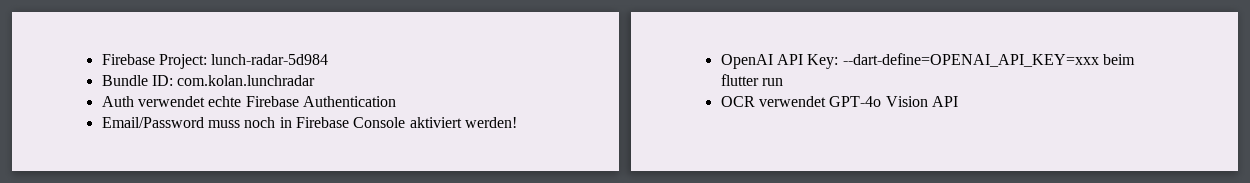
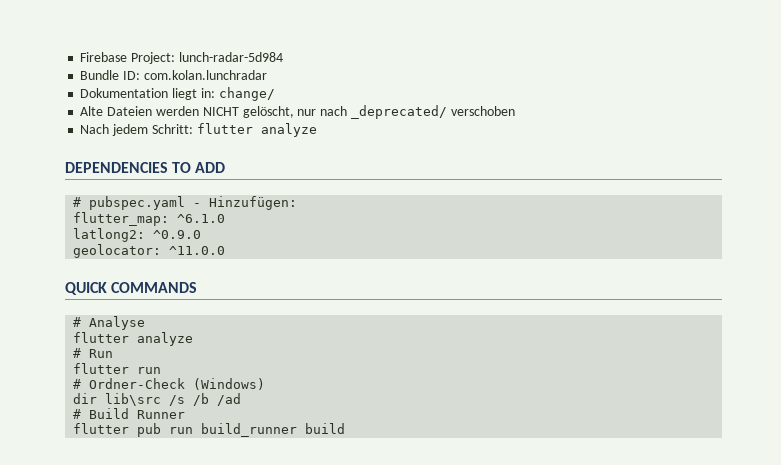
[101,96,396,107] [101,117,517,128] [720,53,1135,69] [720,74,783,86] [720,96,958,107] Auth verwendet echte Firebase Authentication // Email/Password muss noch in Firebase Console aktiviert werden! // OpenAI API Key: --dart-define=OPENAI_API_KEY=xxx beim flutter run // OCR verwendet GPT-4o Vision API -> [80,87,275,101] [80,105,515,119] [80,123,317,137] [65,162,226,173] [73,196,298,210] [73,212,226,226] [73,228,202,242] [73,244,226,258] [65,282,198,295] [73,316,146,330] [73,332,194,346] [73,348,114,358] [73,363,162,374] [73,378,266,390] [73,393,242,406] [73,408,186,419] [73,423,346,437] Dokumentation liegt in: change/ // Alte Dateien werden NICHT gelöscht, nur nach _deprecated/ verschoben // Nach jedem Schritt: flutter analyze // DEPENDENCIES TO ADD // # pubspec.yaml - Hinzufügen: // flutter_map: ^6.1.0 // latlong2: ^0.9.0 // geolocator: ^11.0.0 // QUICK COMMANDS // # Analyse // flutter analyze // # Run // flutter run // # Ordner-Check (Windows) // dir lib\src /s /b /ad // # Build Runner // flutter pub run build_runner build

